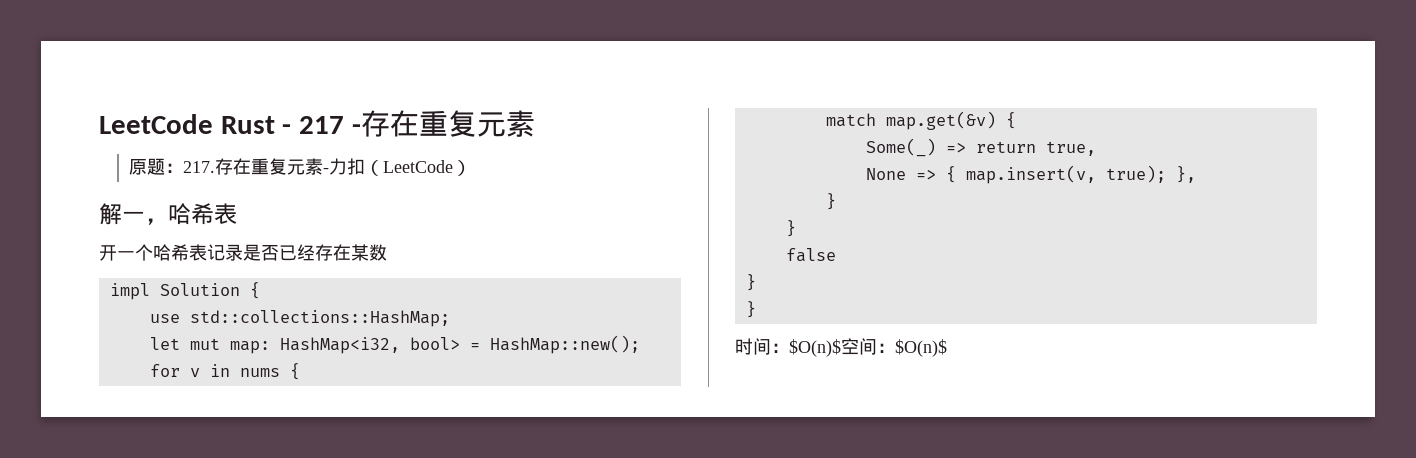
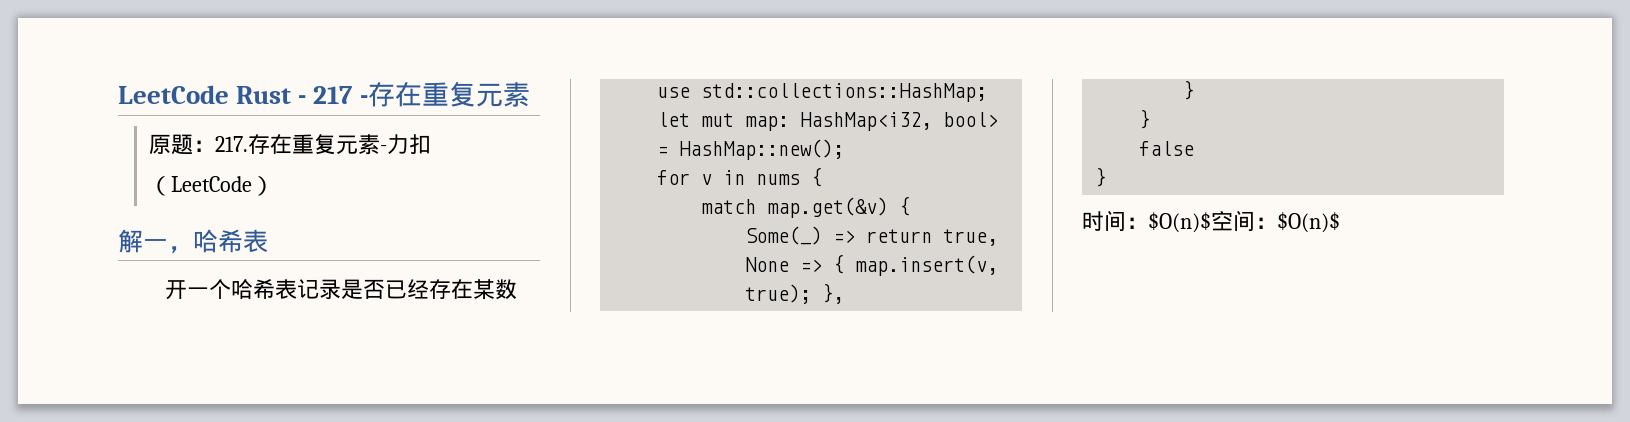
[109,282,260,300] // impl Solution { -> (517, 289) none
[745,301,756,318] // } -> (1107, 177) none

